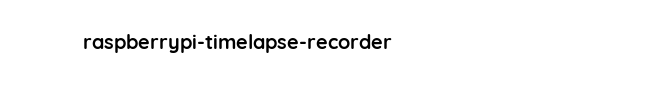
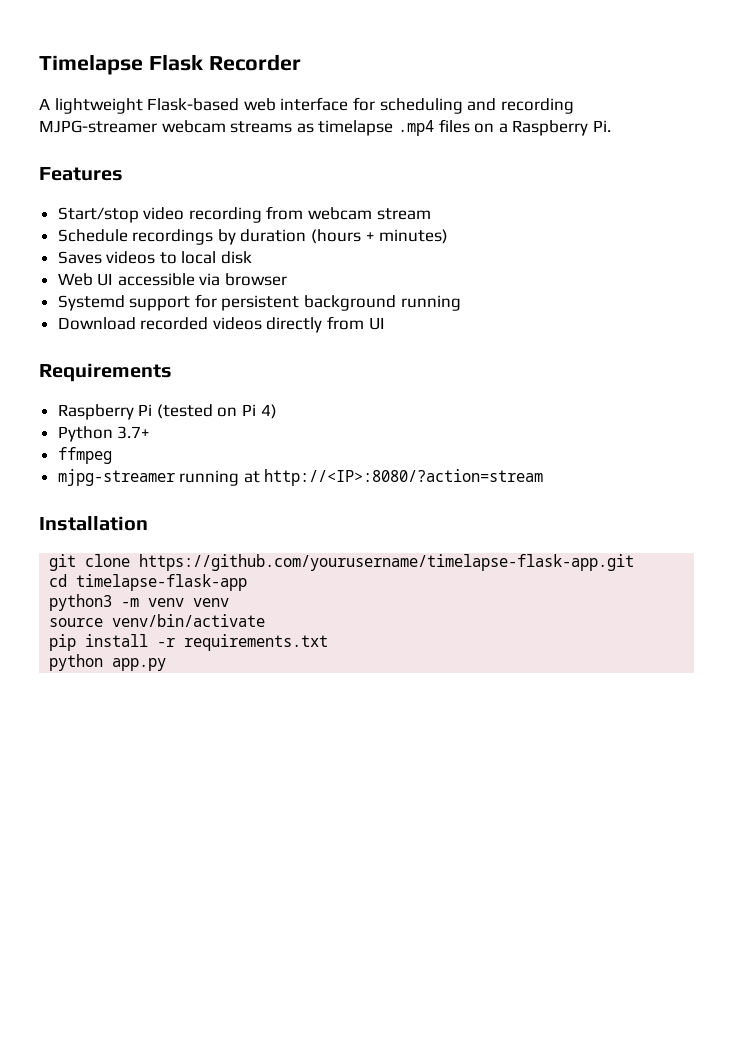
[83,34,392,53] raspberrypi-timelapse-recorder -> [39,54,301,75] [39,97,574,114] [39,119,611,136] [39,167,123,181] [57,206,431,223] [57,229,449,245] [57,251,253,264] [57,273,288,286] [57,294,461,311] [57,316,385,333] [39,363,172,382] [57,404,277,420] [57,426,151,442] [57,447,112,464] [57,469,544,486] [39,516,148,531] [49,554,635,571] [49,574,248,591] [49,594,230,611] [49,614,266,627] [49,634,329,651] [49,654,167,671] Timelapse Flask Recorder // A lightweight Flask-based web interface for scheduling and recording MJPG-streamer webcam streams as timelapse .mp4 files on a Raspberry Pi. // Features // Start/stop video recording from webcam stream // Schedule recordings by duration (hours + minutes) // Saves videos to local disk // Web UI accessible via browser // Systemd support for persistent background running // Download recorded videos directly from UI // Requirements // Raspberry Pi (tested on Pi 4) // Python 3.7+ // ffmpeg // mjpg-streamer running at http://<IP>:8080/?action=stream // Installation // git clone https://github.com/yourusername/timelapse-flask-app.git // cd timelapse-flask-app // python3 -m venv venv // source venv/bin/activate // pip install -r requirements.txt // python app.py

